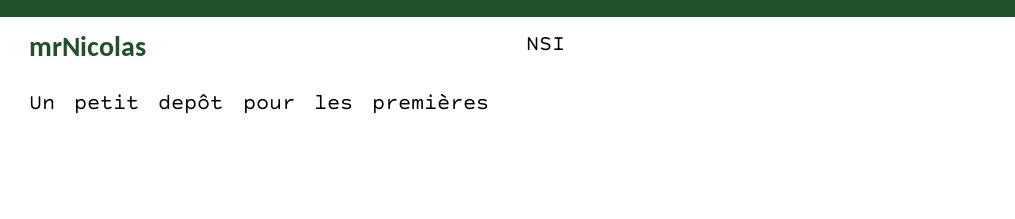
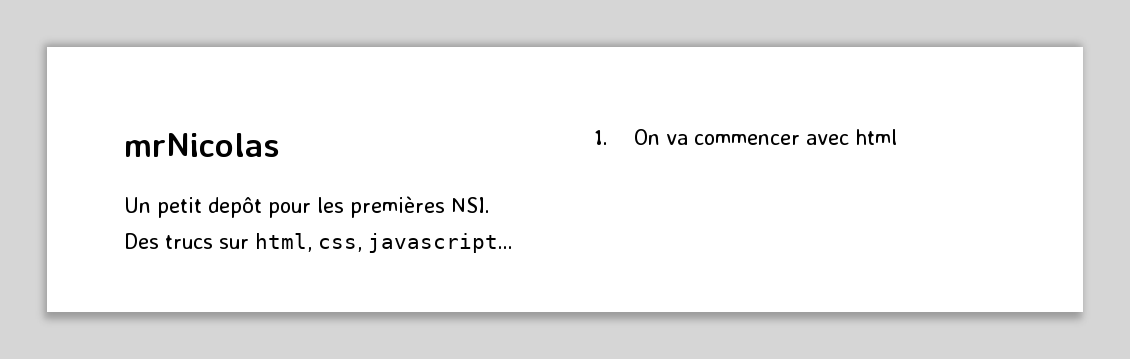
[526,37,565,51] NSI -> [451,197,490,213] [124,233,513,253] [594,129,897,145] NSI. // Des trucs sur html, css, javascript... // 1. On va commencer avec html

